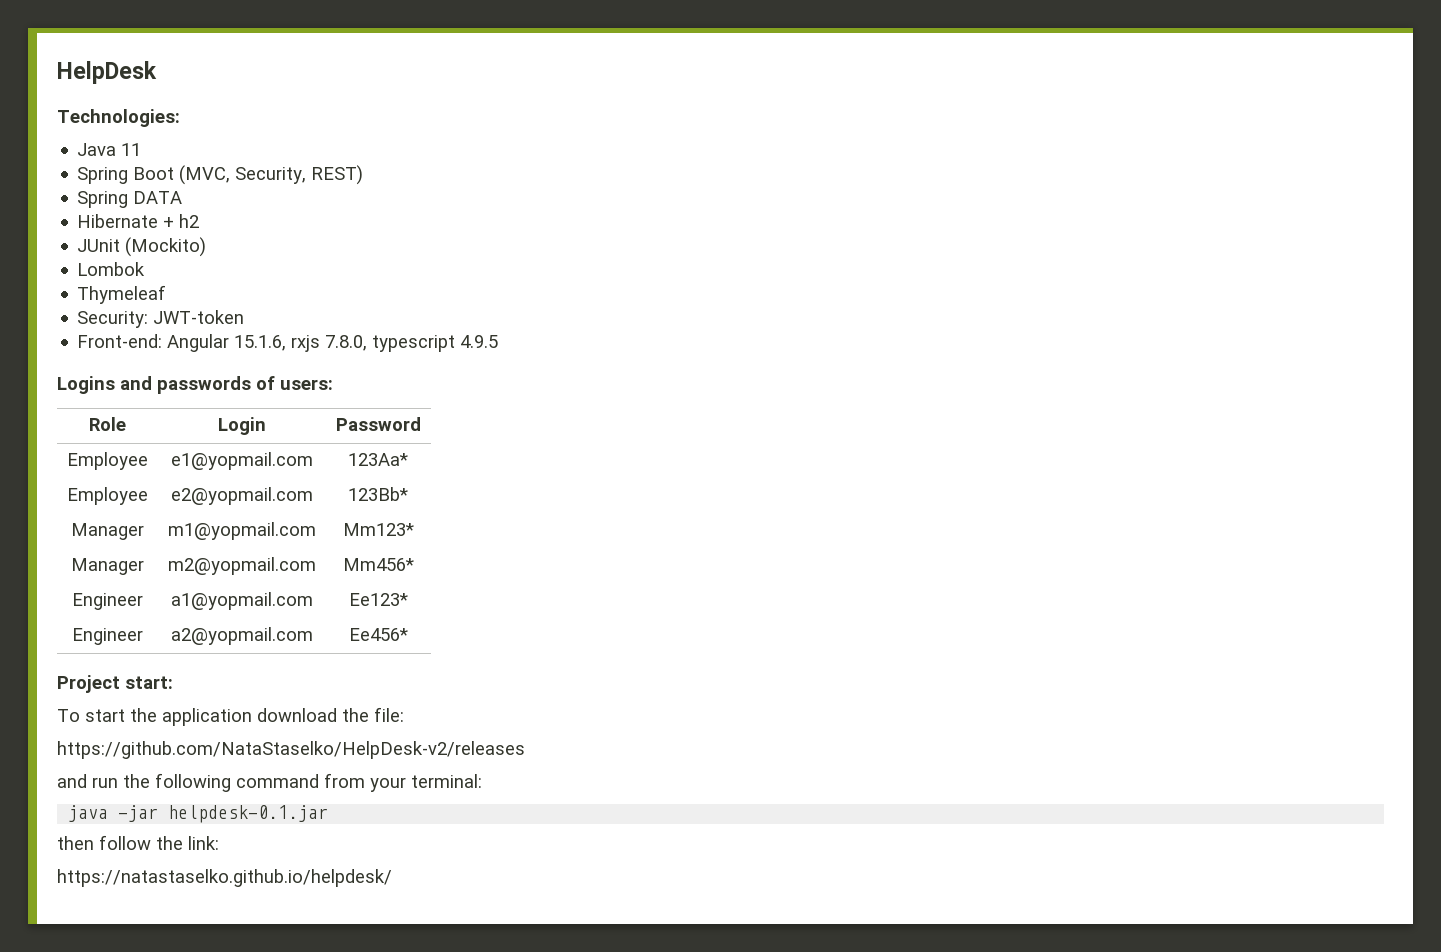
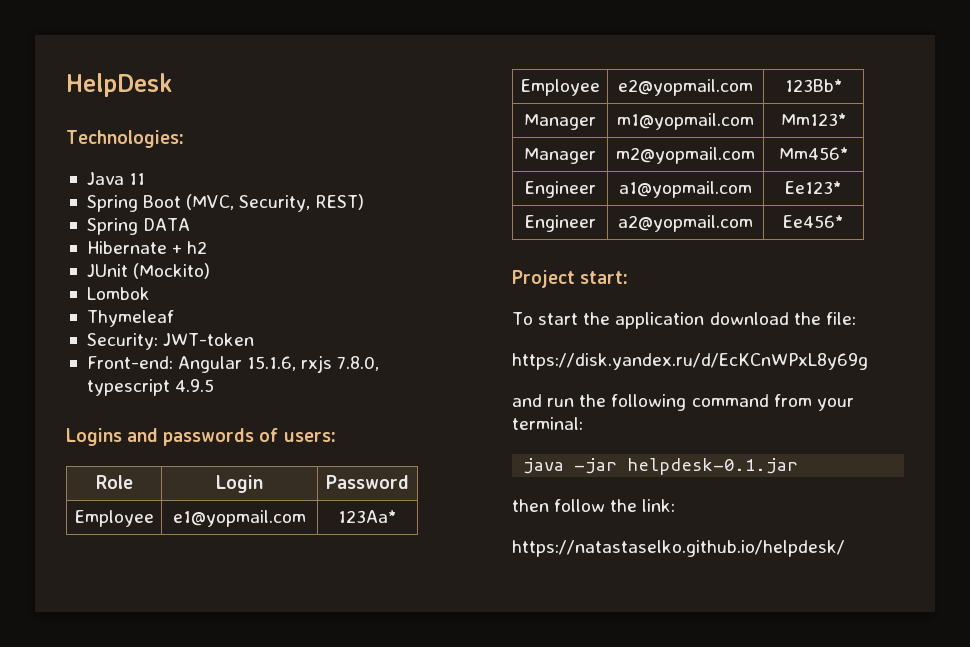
[57,741,525,759] https://github.com/NataStaselko/HelpDesk-v2/releases -> [512,353,868,370] https://disk.yandex.ru/d/EcKCnWPxL8y69g

